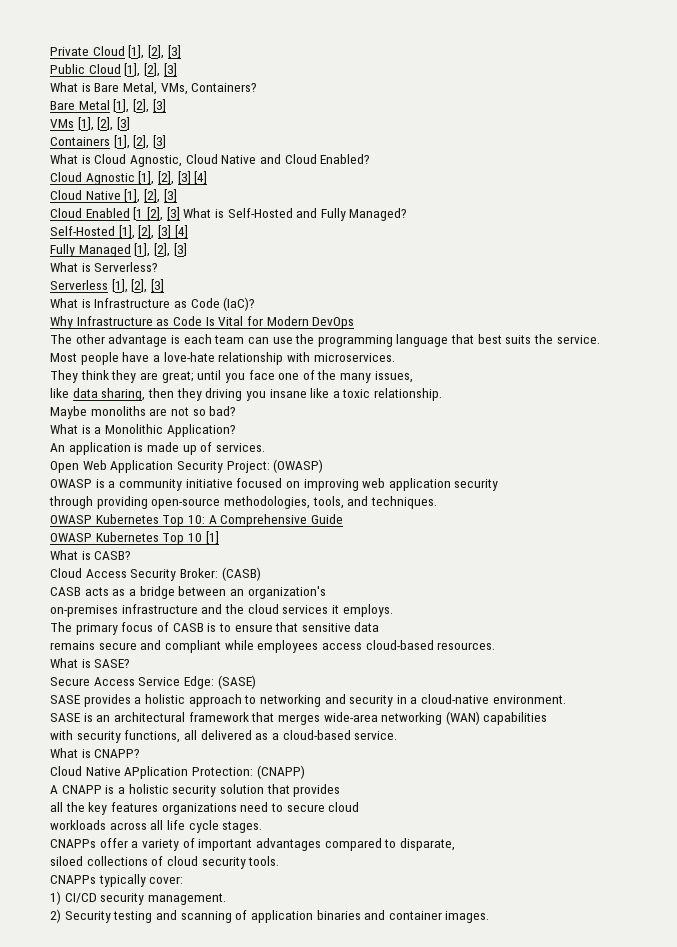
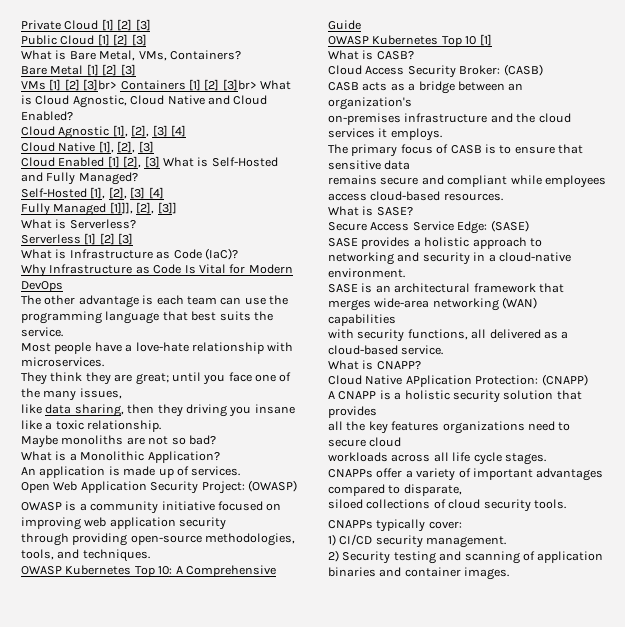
[128,45,164,59] [1], [2], -> [101,19,133,31] [1] [2]
[124,63,160,77] [1], [2], -> [97,34,129,46] [1] [2]
[113,99,149,113] [1], [2], -> [86,64,118,76] [1] [2]
[77,117,130,131] [50,135,166,149] [1], [2], [3] // Containers [1], [2], [3] // -> [49,79,257,91] [1] [2] [3]br> Containers [1] [2] [3]br>
[133,207,144,220] [1 -> [107,156,120,168] [1]
[134,243,187,257] [1], [2], [3] -> [109,202,177,214] [1]]], [2], [3]]
[111,279,148,293] [1], [2], -> [84,233,115,245] [1] [2]

